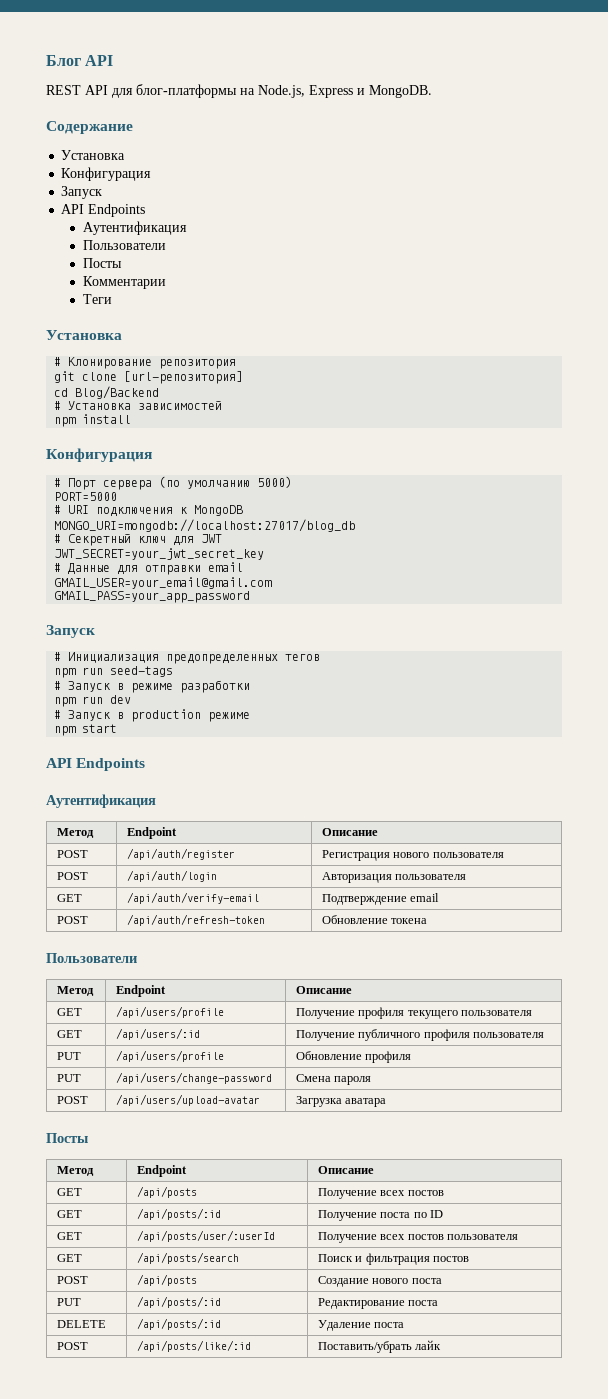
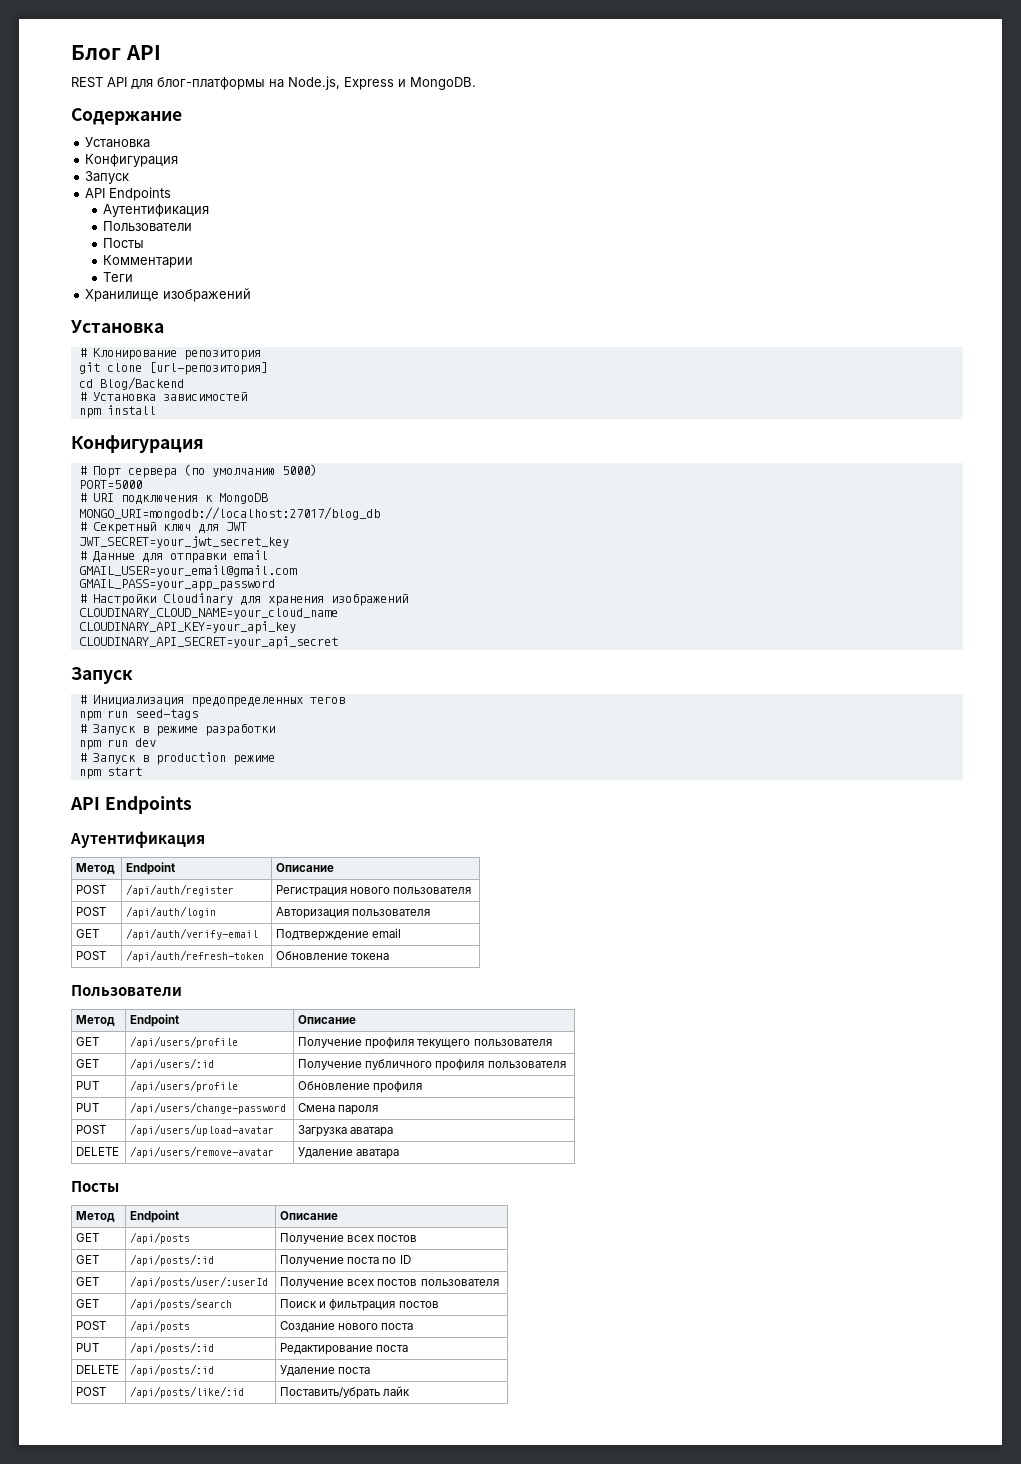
(113, 299) none -> [85,288,252,302] // Хранилище изображений
(251, 597) none -> [78,593,408,606] [78,608,338,619] [78,621,296,634] [78,636,338,649] // # Настройки Cloudinary для хранения изображений // CLOUDINARY_CLOUD_NAME=your_cloud_name // CLOUDINARY_API_KEY=your_api_key // CLOUDINARY_API_SECRET=your_api_secret
(387, 1102) none -> [76,1147,120,1156] [130,1146,275,1158] [298,1147,400,1159] // DELETE | /api/users/remove-avatar | Удаление аватара

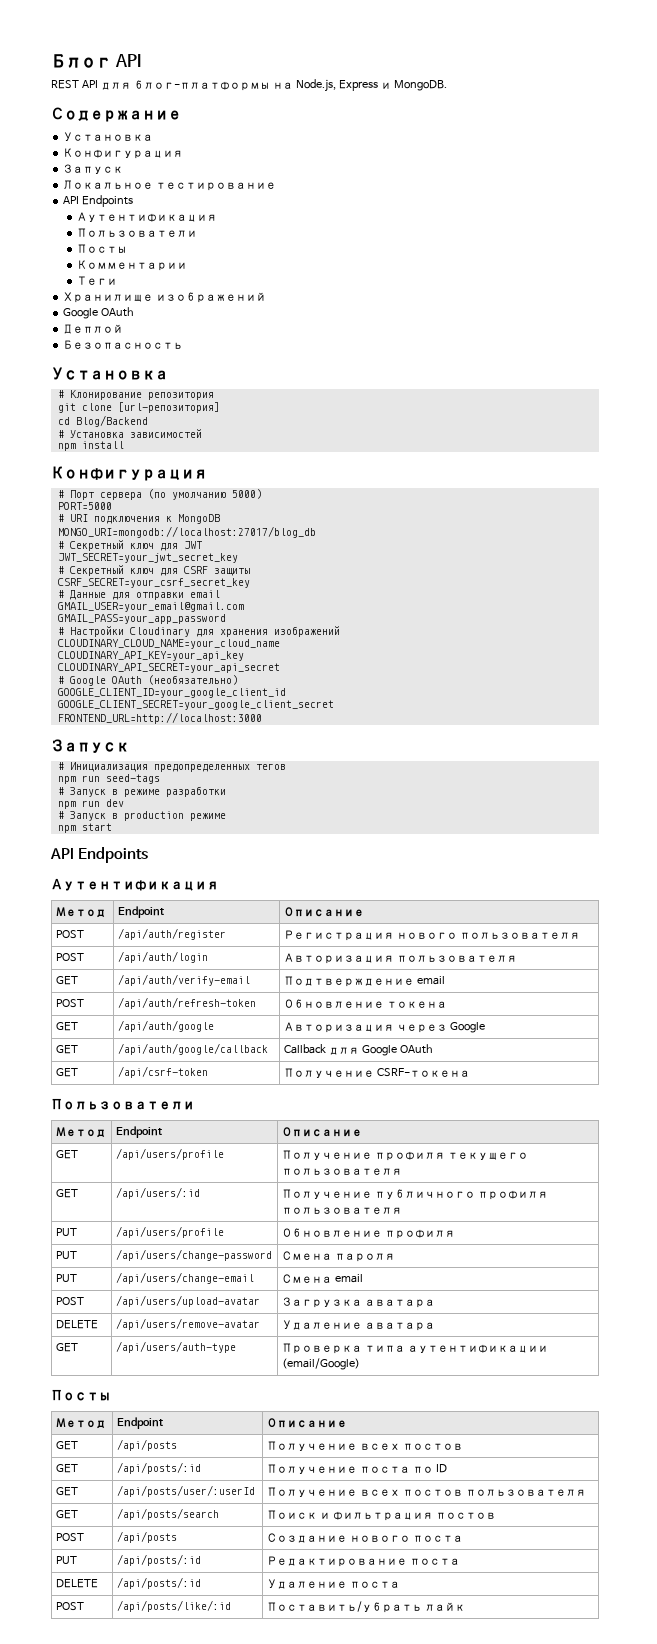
(130, 177) none -> [63,180,277,191] // Локальное тестирование
(252, 295) none -> [63,307,135,319] [63,324,124,334] [63,340,184,349] // Google OAuth // Деплой // Безопасность
(289, 542) none -> [57,565,250,576] [57,578,250,588] // # Секретный ключ для CSRF защиты // CSRF_SECRET=your_csrf_secret_key
(338, 642) none -> [57,675,238,686] [57,688,286,698] [57,700,334,710] [57,712,262,724] // # Google OAuth (необязательно) // GOOGLE_CLIENT_ID=your_google_client_id // GOOGLE_CLIENT_SECRET=your_google_client_secret // FRONTEND_URL=http://localhost:3000
(390, 956) none -> [55,1022,78,1031] [117,1020,214,1032] [283,1022,485,1033] [55,1045,78,1054] [117,1043,268,1055] [283,1044,433,1056] [55,1068,78,1077] [117,1066,208,1078] [283,1068,470,1078] // GET | /api/auth/google | Авторизация через Google // GET | /api/auth/google/callback | Callback для Google OAuth // GET | /api/csrf-token | Получение CSRF-токена
(379, 1110) none -> [55,1274,77,1282] [115,1272,254,1284] [281,1274,363,1283] // PUT | /api/users/change-email | Смена email
(400, 1154) none -> [55,1343,78,1352] [115,1341,236,1353] [281,1343,548,1354] [281,1358,360,1370] // GET | /api/users/auth-type | Проверка типа аутентификации (email/Google)

